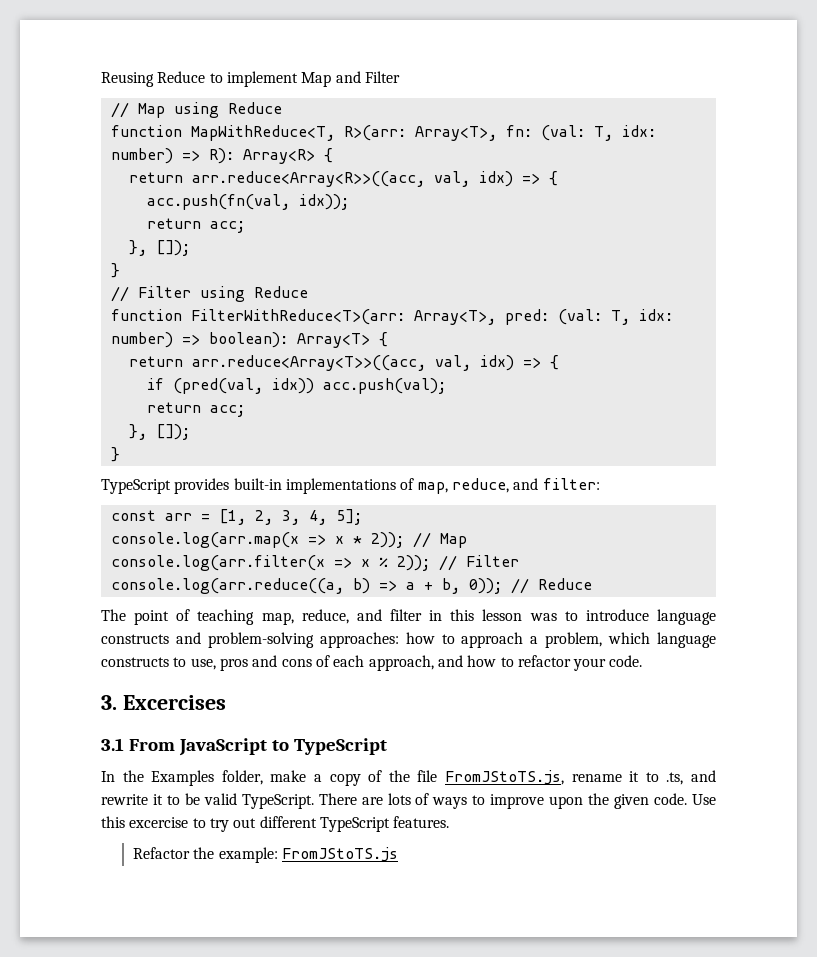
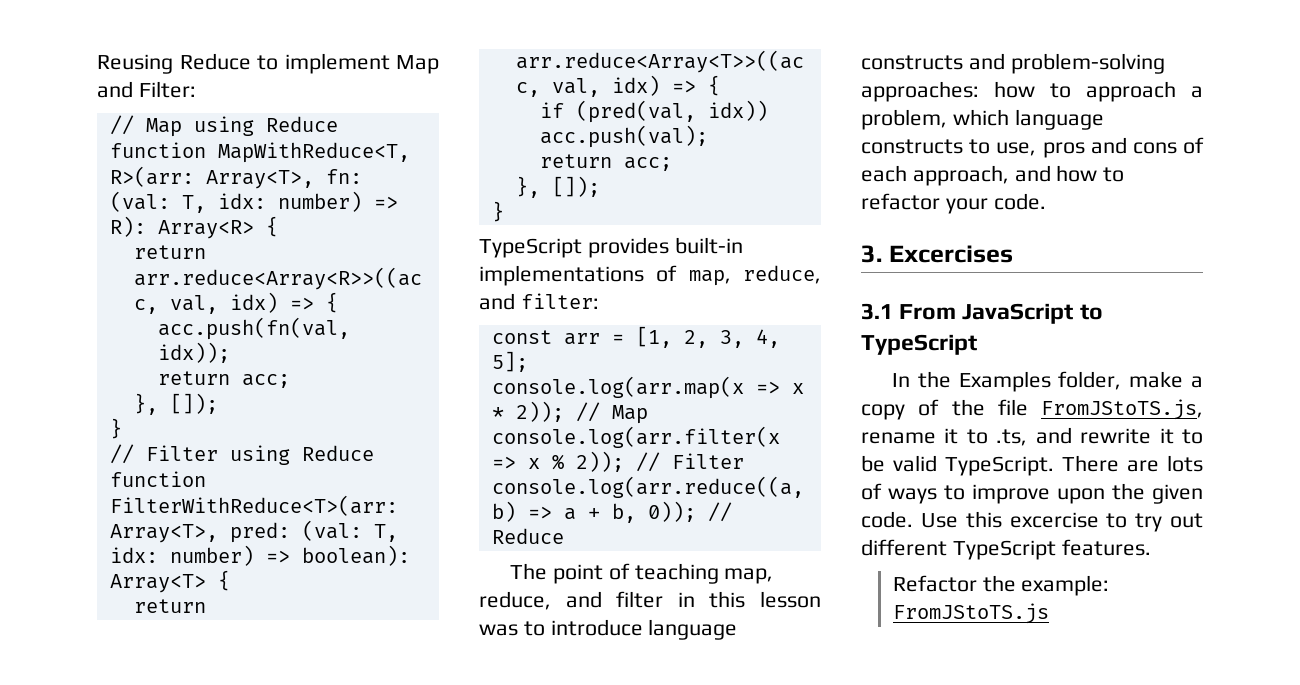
[364,71,400,83] Filter -> [138,81,196,98] Filter:

